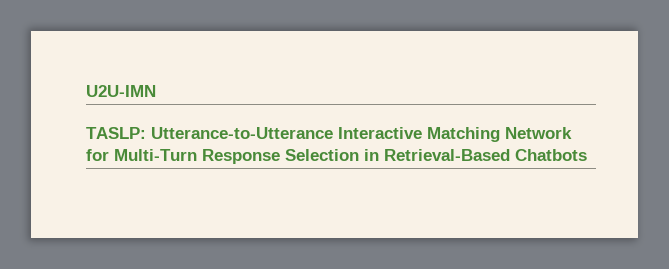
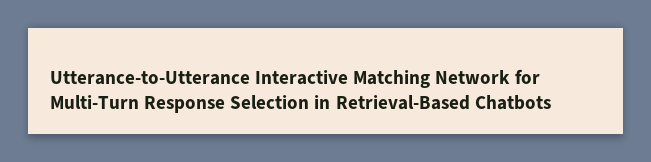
[86,85,156,97] [86,127,146,139] U2U-IMN // TASLP: -> (50, 78) none

